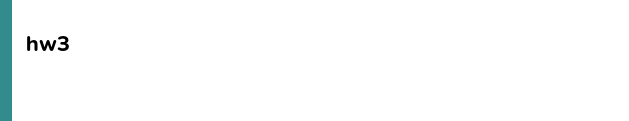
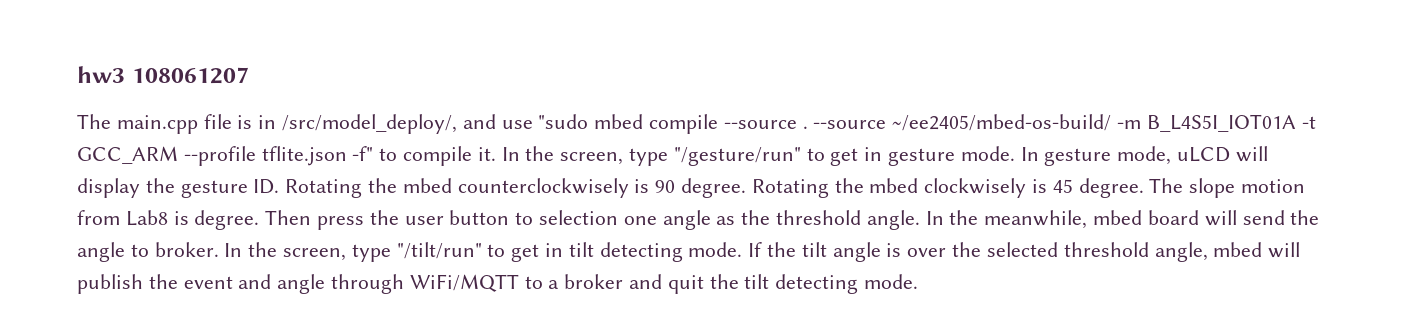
(70, 43) none -> [131,67,249,84] [77,114,1316,134] [77,146,1268,166] [77,178,1306,198] [77,210,1320,230] [77,242,1301,262] [77,274,919,294] 108061207 // The main.cpp file is in /src/model_deploy/, and use "sudo mbed compile --source . --source ~/ee2405/mbed-os-build/ -m B_L4S5I_IOT01A -t GCC_ARM --profile tflite.json -f" to compile it. In the screen, type "/gesture/run" to get in gesture mode. In gesture mode, uLCD will display the gesture ID. Rotating the mbed counterclockwisely is 90 degree. Rotating the mbed clockwisely is 45 degree. The slope motion from Lab8 is degree. Then press the user button to selection one angle as the threshold angle. In the meanwhile, mbed board will send the angle to broker. In the screen, type "/tilt/run" to get in tilt detecting mode. If the tilt angle is over the selected threshold angle, mbed will publish the event and angle through WiFi/MQTT to a broker and quit the tilt detecting mode.

